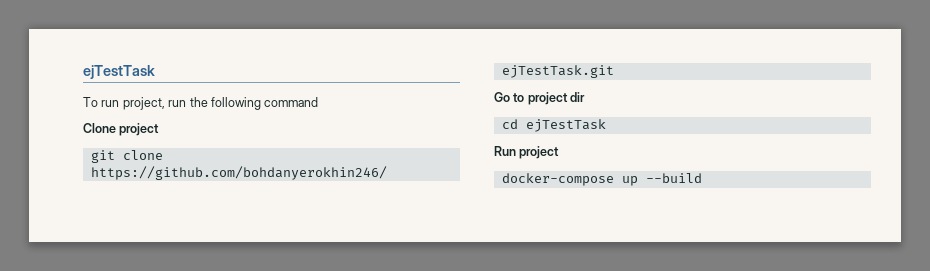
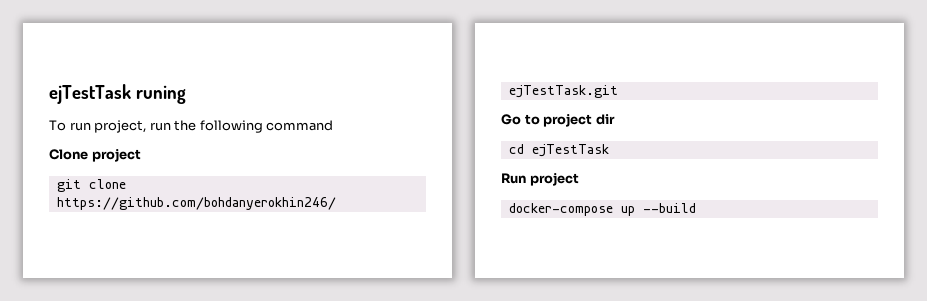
[83,65,155,79] ejTestTask -> [49,84,186,104] ejTestTask runing

